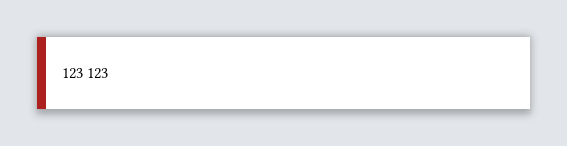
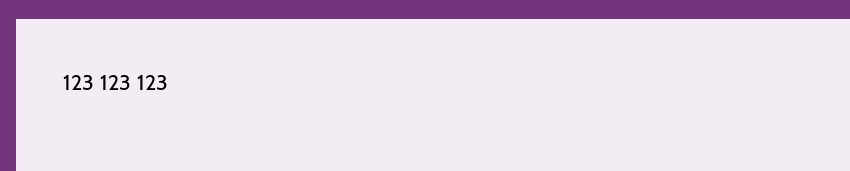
[62,68,109,79] 123 123 -> [63,75,168,90] 123 123 123

